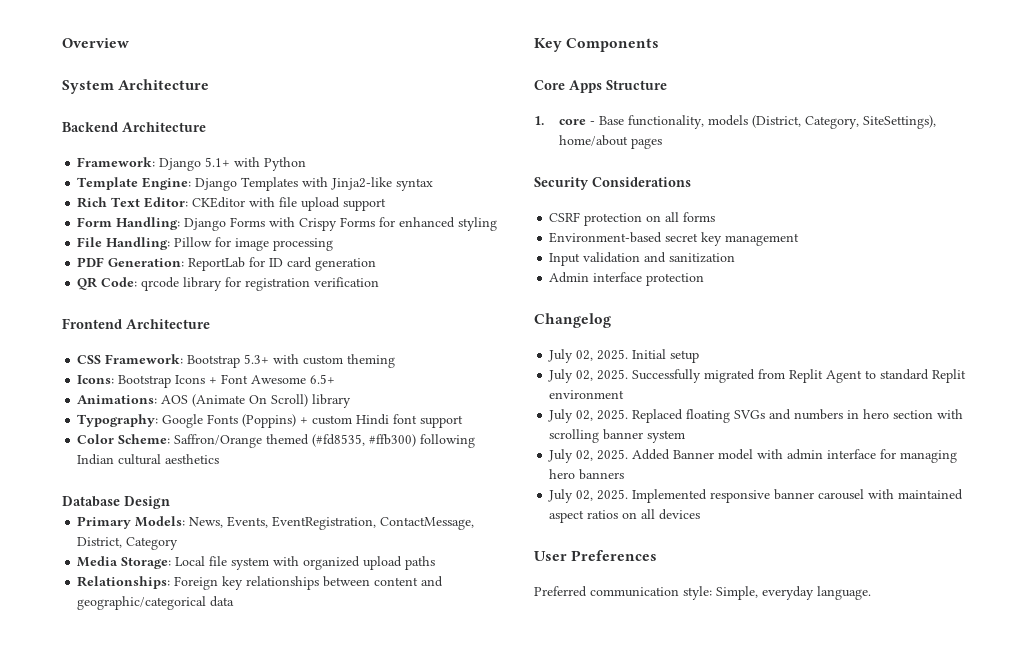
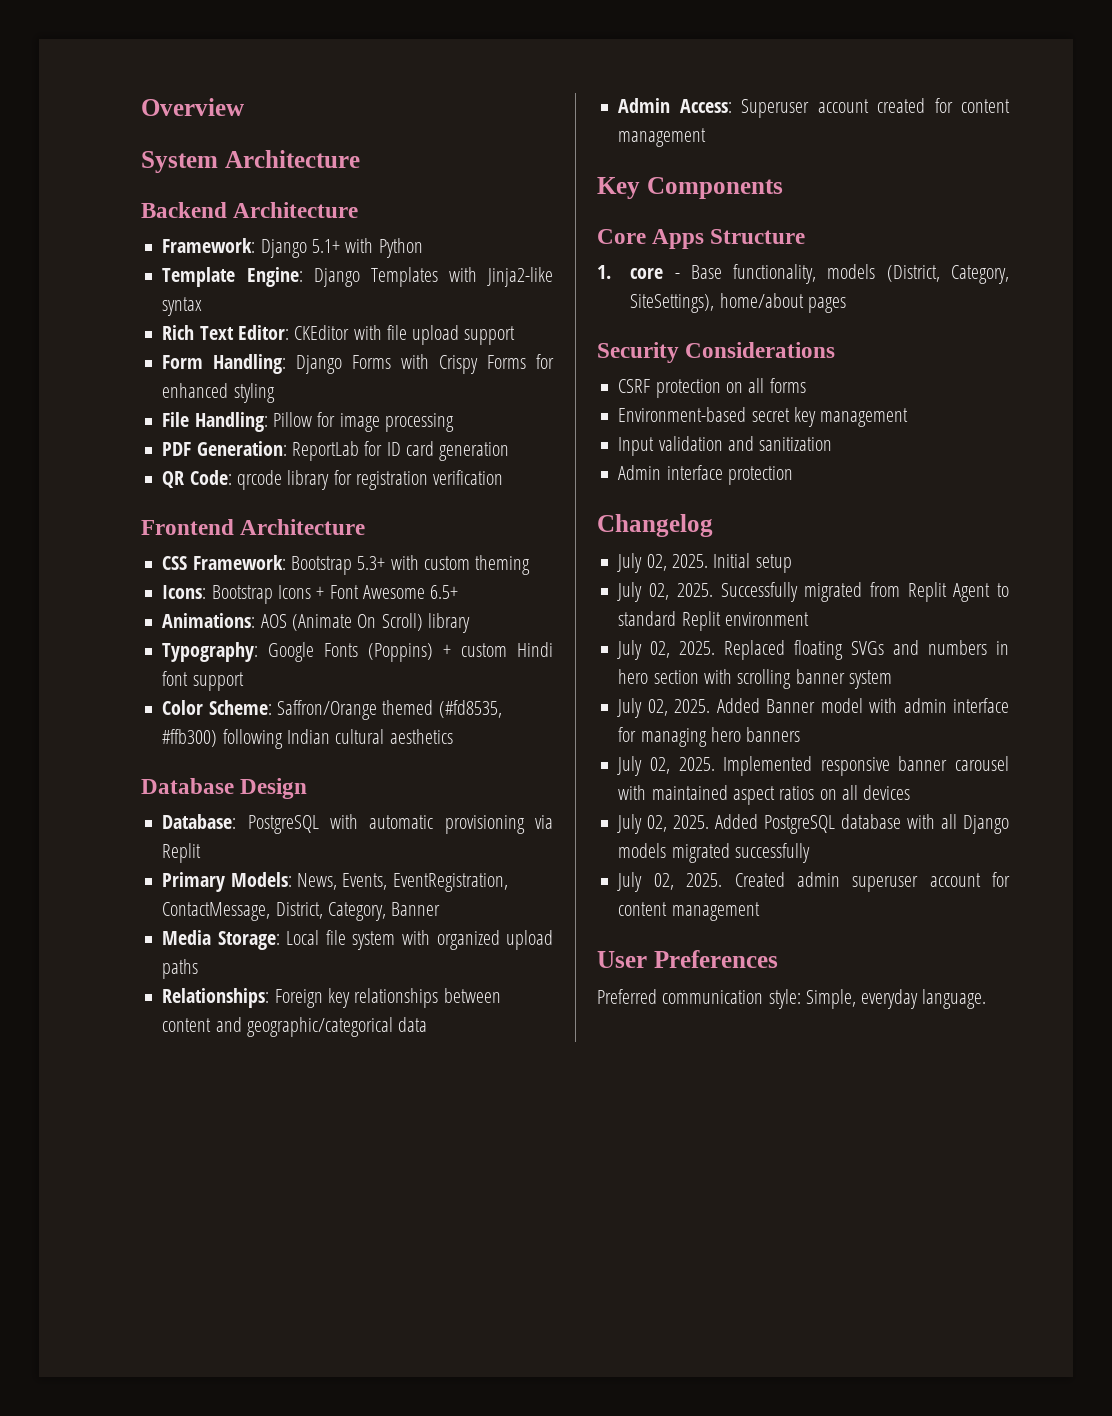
(170, 502) none -> [162,814,553,834] [162,843,202,863] // Database: PostgreSQL with automatic provisioning via Replit
[126,537,179,550] Category -> [327,902,441,921] Category, Banner
(235, 601) none -> [618,98,1010,118] [618,128,707,147] // Admin Access: Superuser account created for content management
(701, 514) none -> [617,814,1009,834] [618,843,810,863] [617,872,1010,892] [618,902,760,921] // July 02, 2025. Added PostgreSQL database with all Django models migrated successfully // July 02, 2025. Created admin superuser account for content management

